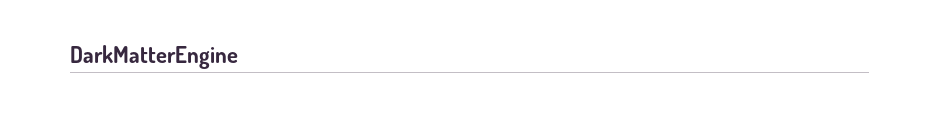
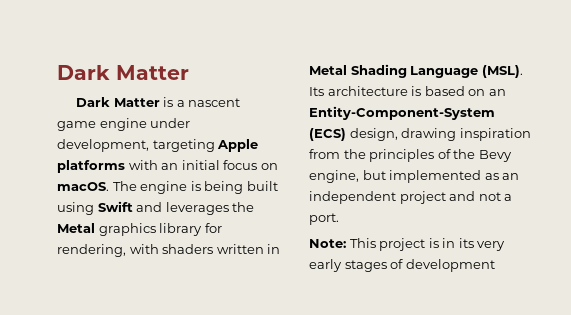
[70,45,238,69] DarkMatterEngine -> [57,65,189,80] [76,97,241,107] [57,118,191,131] [57,139,259,152] [57,160,278,173] [57,181,278,194] [57,201,255,215] [57,223,222,236] [57,244,281,257] [309,64,523,78] [309,86,506,96] [309,106,495,120] [309,128,531,141] [309,149,512,162] [309,170,520,183] [309,191,513,204] [309,213,339,225] [309,238,506,251] [309,259,495,272] Dark Matter // Dark Matter is a nascent game engine under development, targeting Apple platforms with an initial focus on macOS. The engine is being built using Swift and leverages the Metal graphics library for rendering, with shaders written in Metal Shading Language (MSL). Its architecture is based on an Entity-Component-System (ECS) design, drawing inspiration from the principles of the Bevy engine, but implemented as an independent project and not a port. // Note: This project is in its very early stages of development

